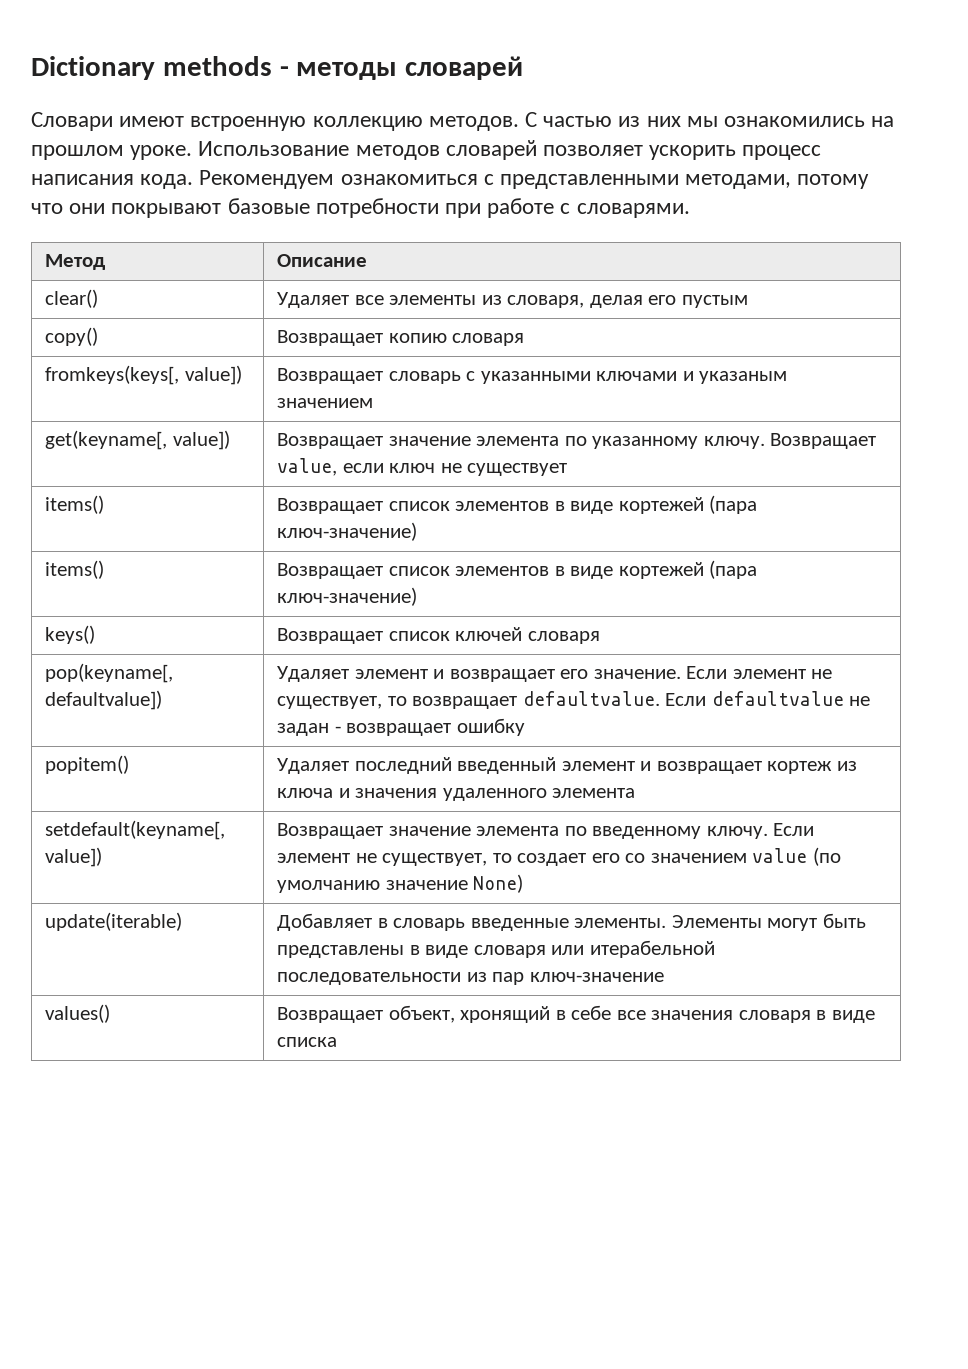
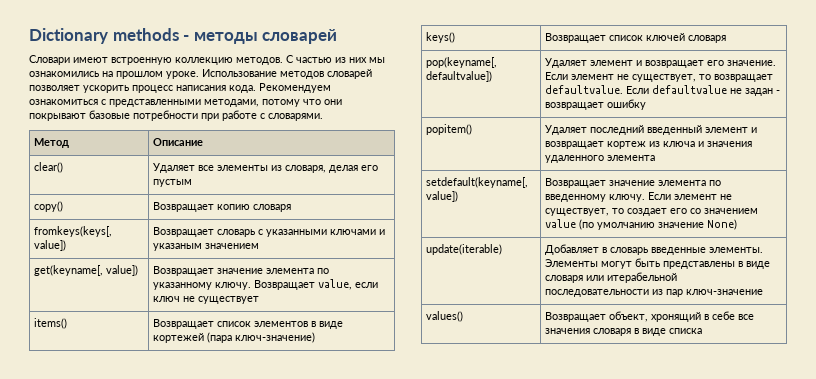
[45,560,105,579] [277,560,758,579] [277,587,418,606] // items() | Возвращает список элементов в виде кортежей (пара ключ-значение) -> (315, 337) none

